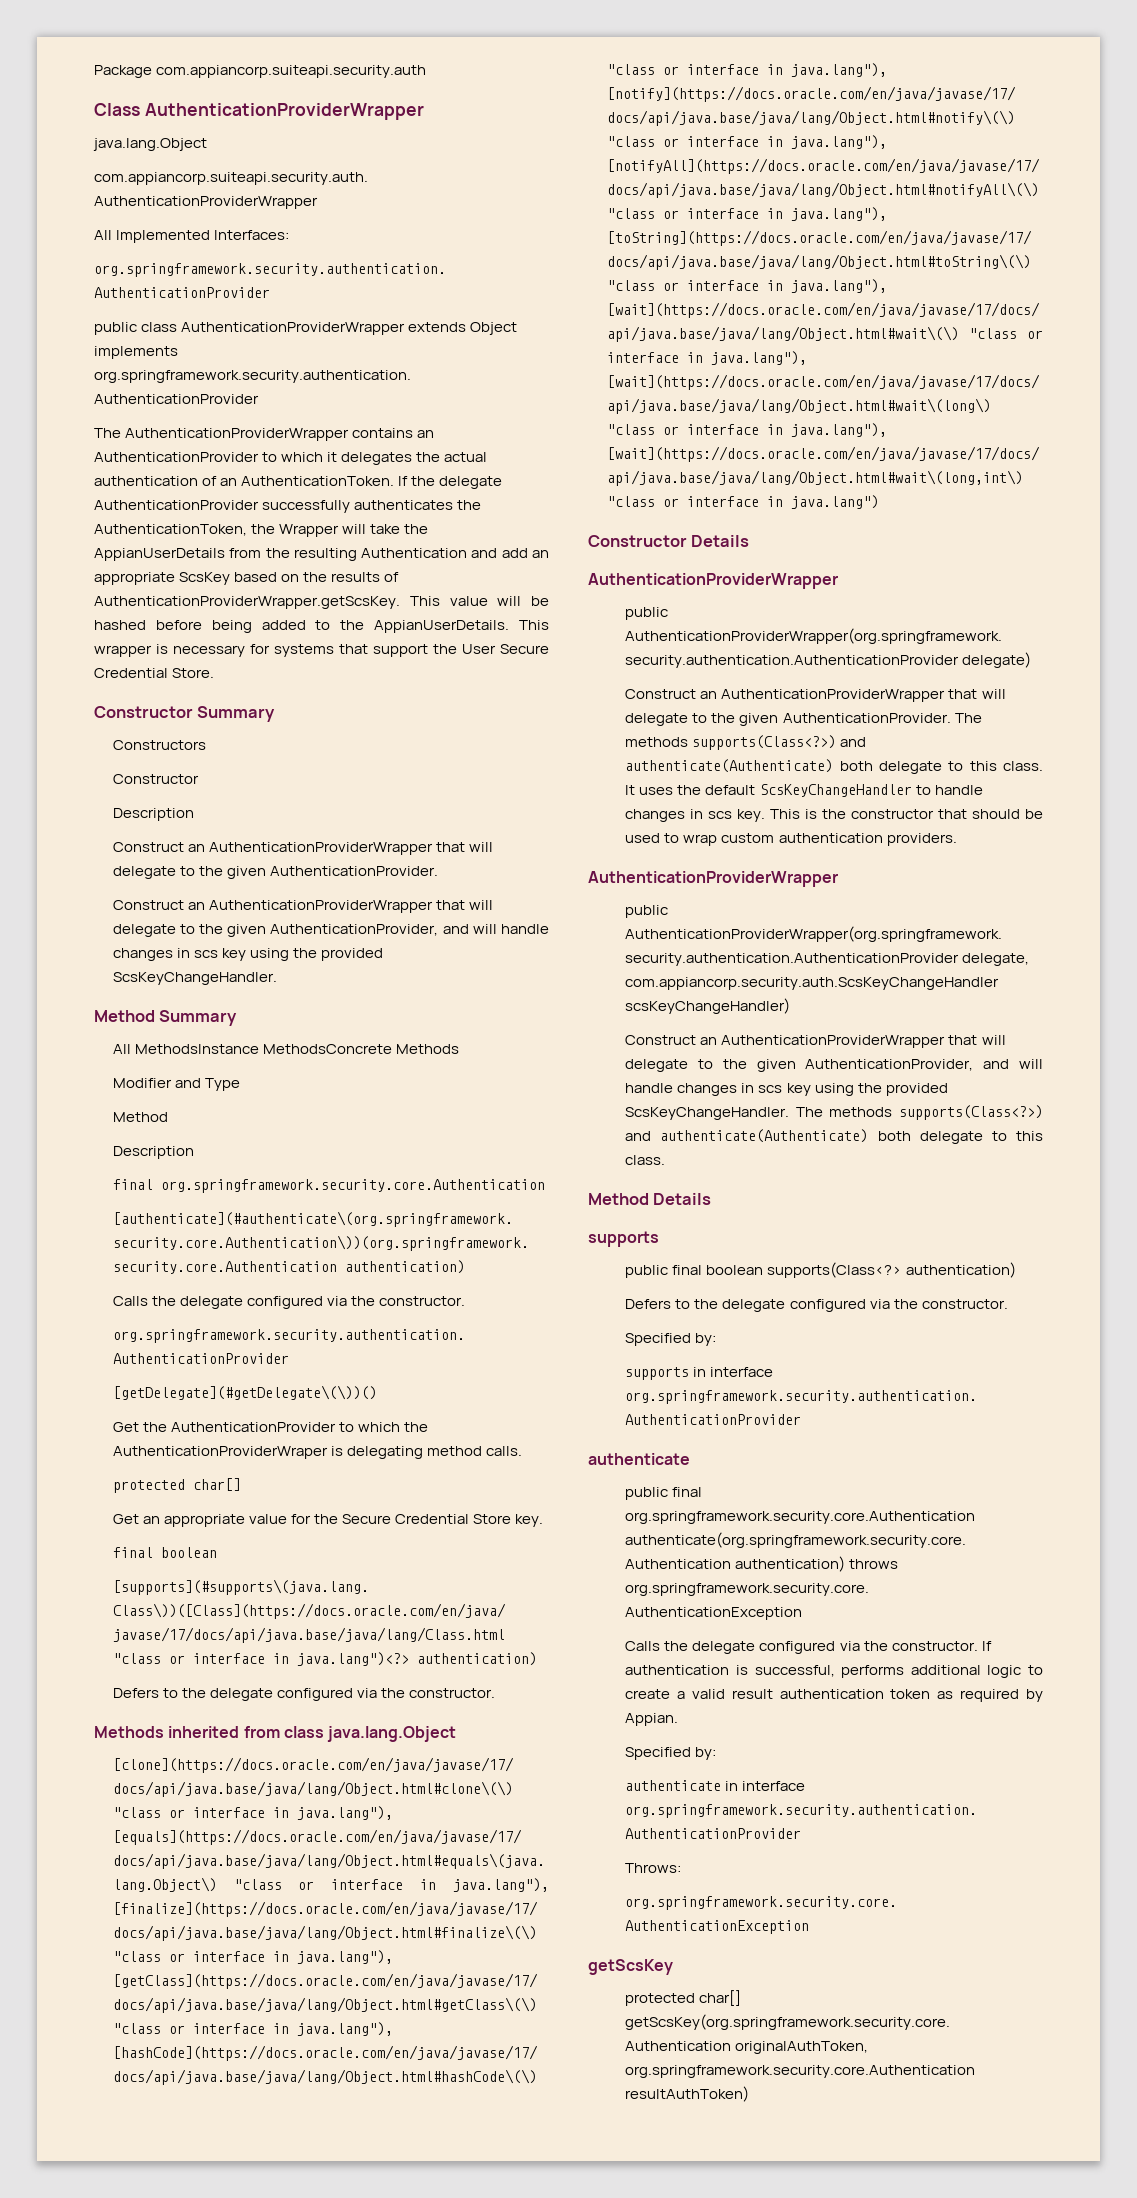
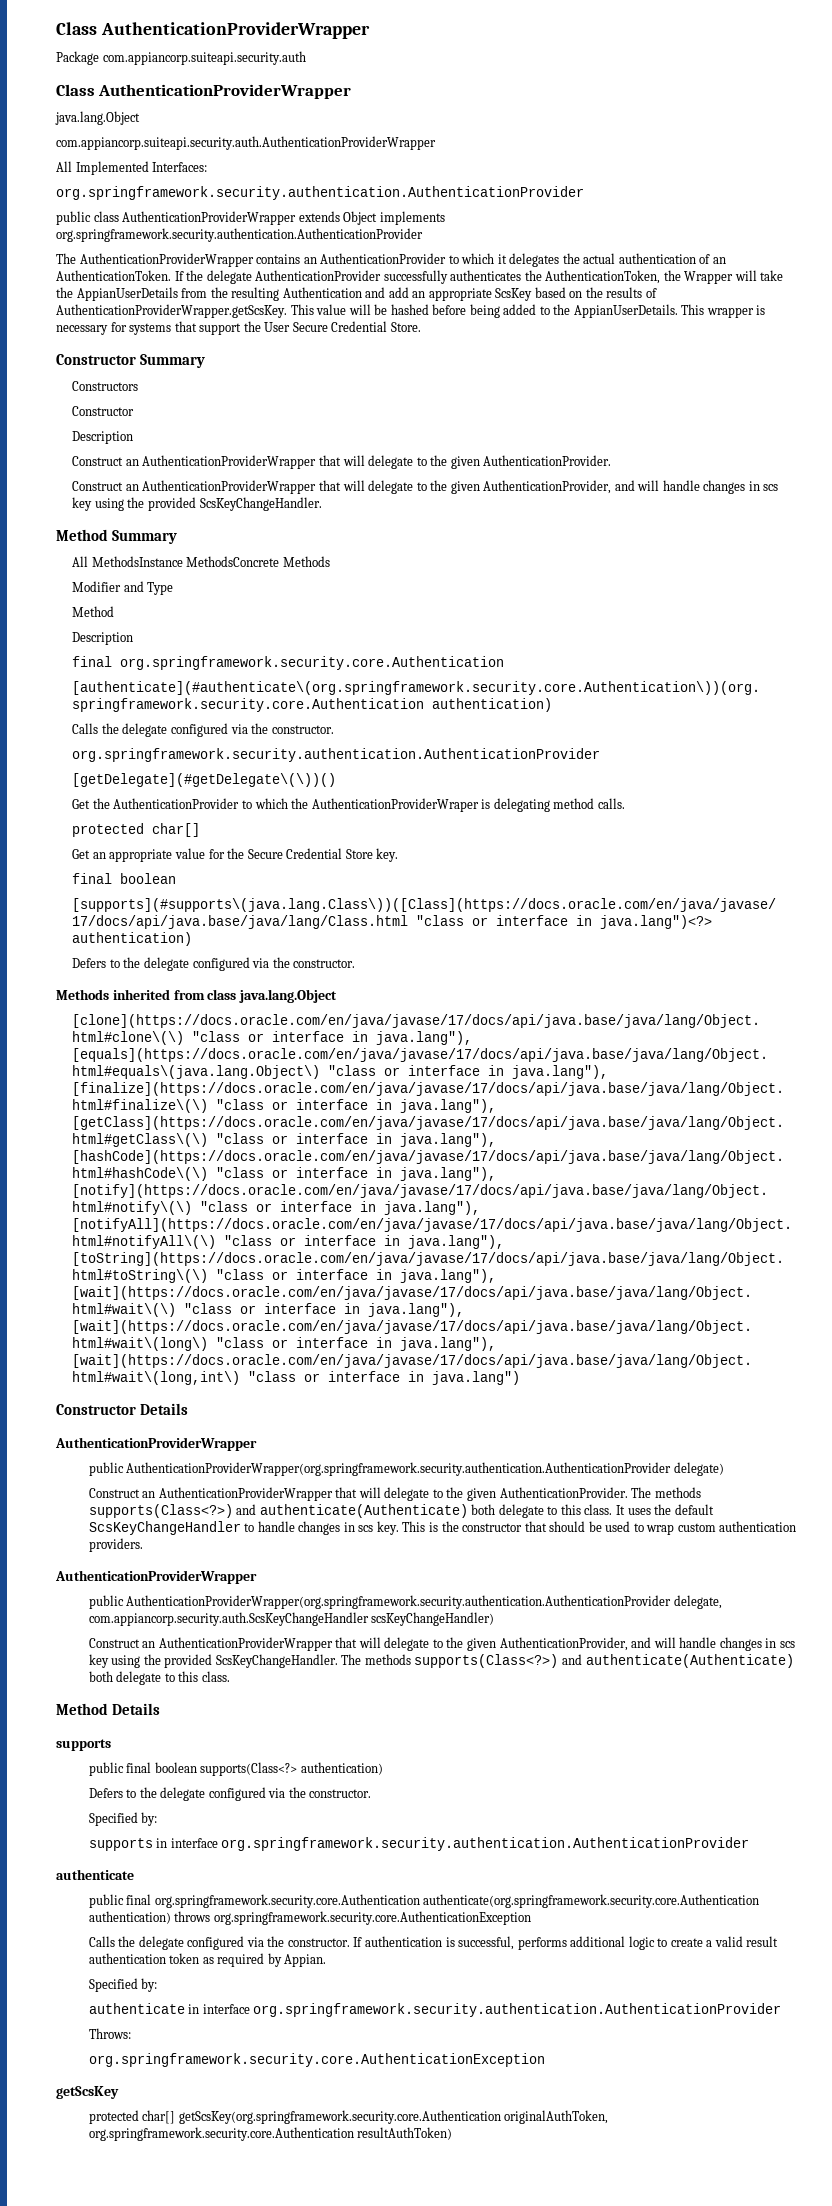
(94, 71) none -> [56,22,370,39] Class AuthenticationProviderWrapper //

